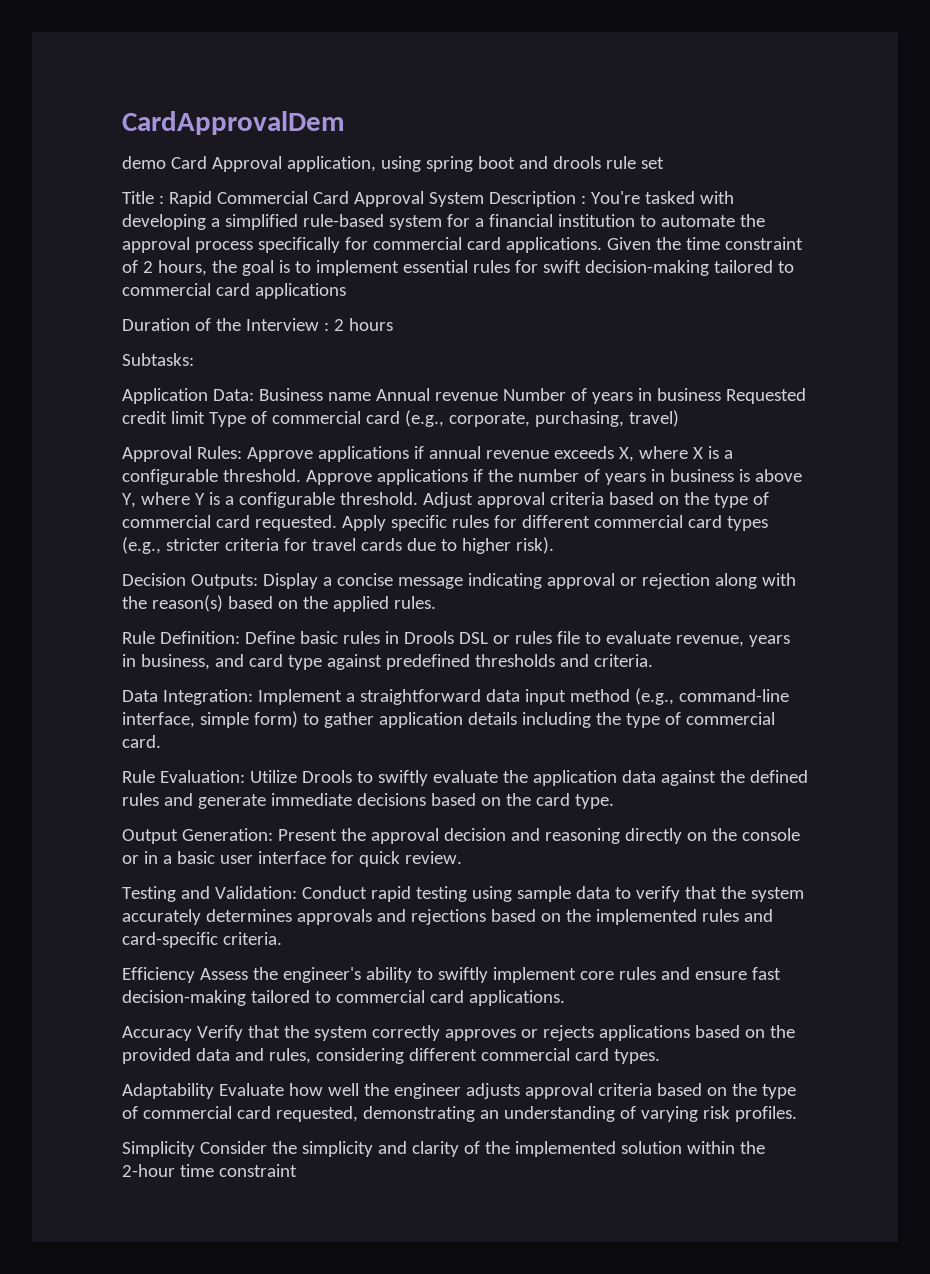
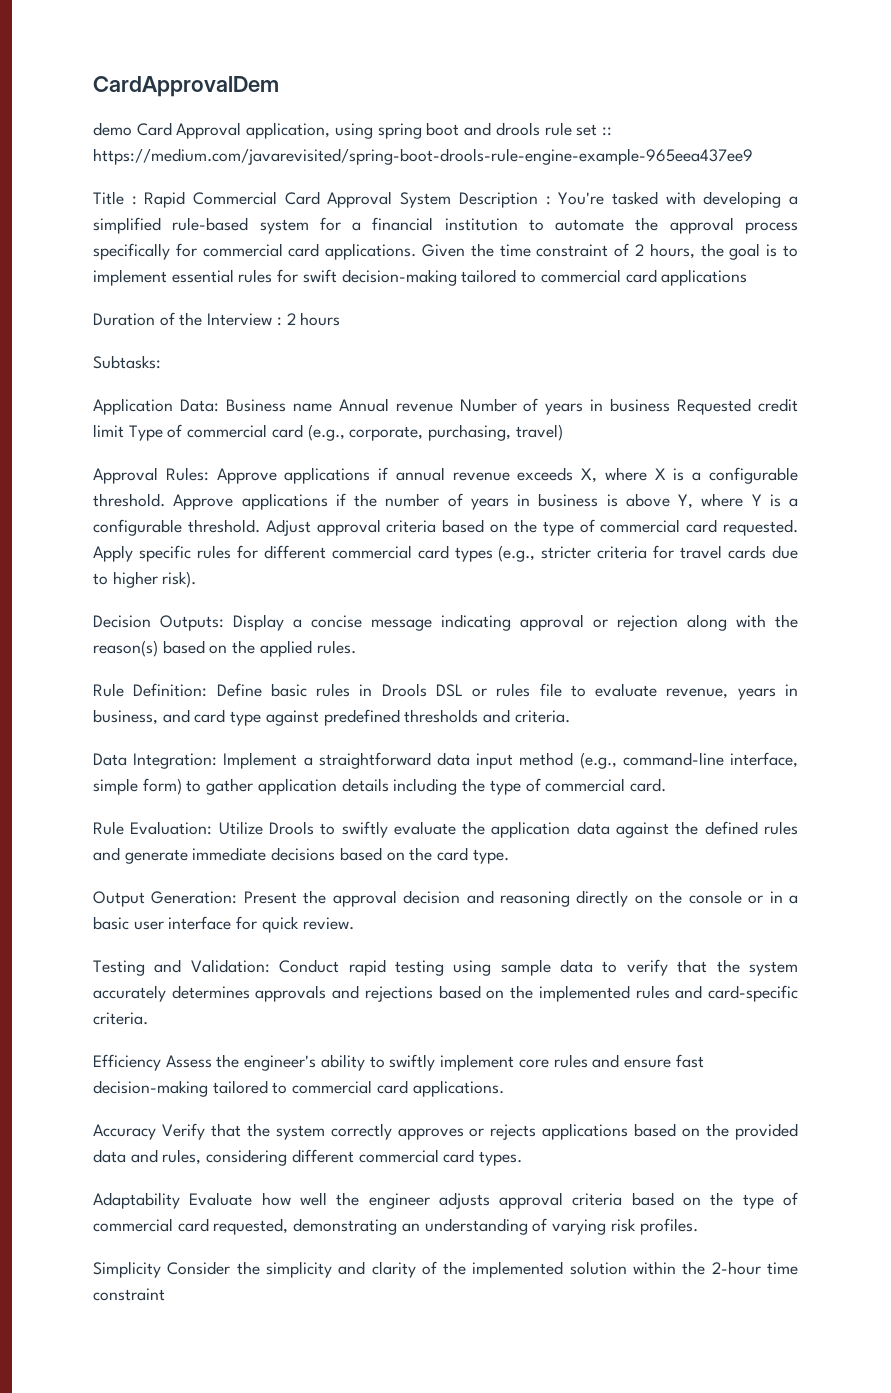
(664, 163) none -> [601,127,612,136] [93,148,753,165] :: https://medium.com/javarevisited/spring-boot-drools-rule-engine-example-965eea437ee9

